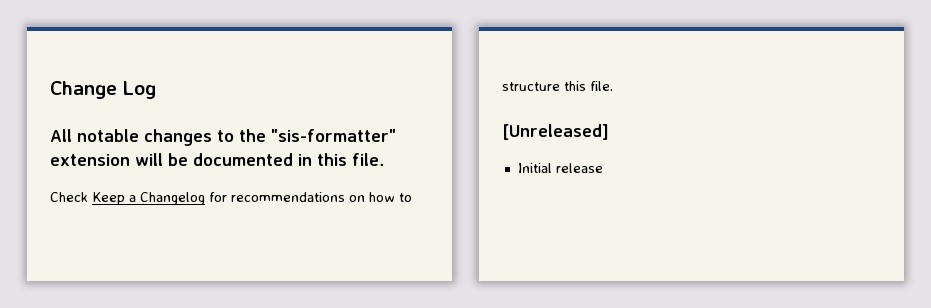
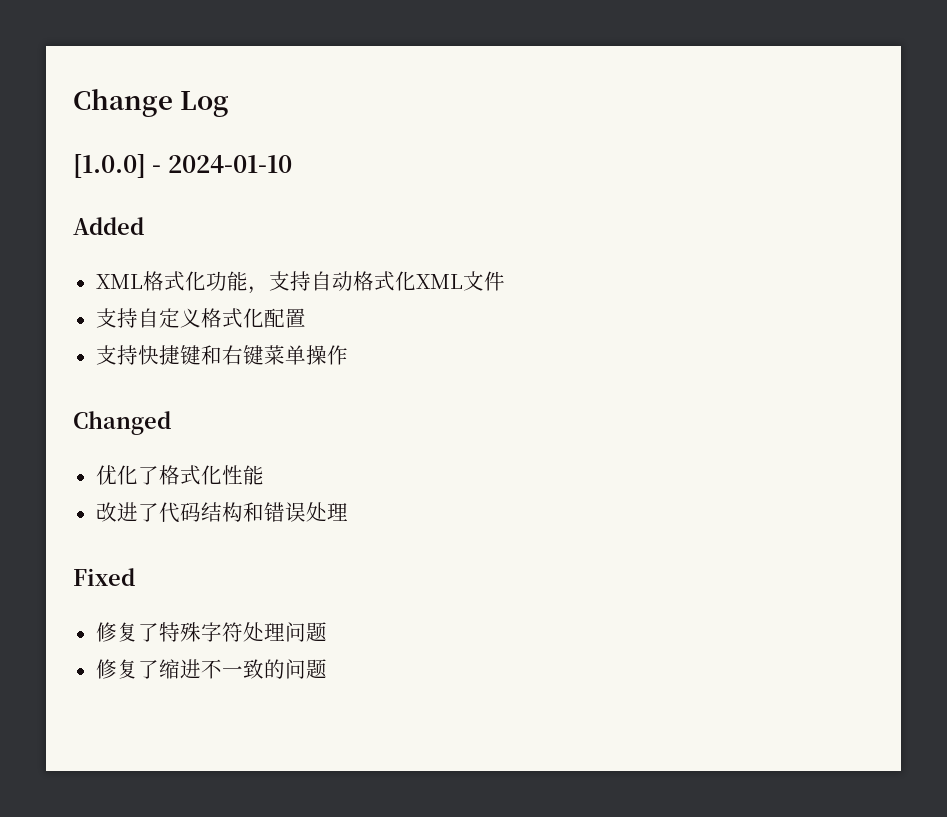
[50,129,396,146] [50,153,384,166] [50,192,412,205] [502,81,613,91] [502,124,609,140] [517,163,603,173] All notable changes to the "sis-formatter" extension will be documented in this file. // Check Keep a Changelog for recommendations on how to structure this file. // [Unreleased] // Initial release -> [73,154,292,178] [73,217,144,235] [95,271,505,294] [95,308,306,328] [95,345,348,365] [73,411,171,435] [95,465,264,485] [95,502,348,523] [73,568,135,586] [95,622,327,642] [95,659,327,679] [1.0.0] - 2024-01-10 // Added // XML格式化功能，支持自动格式化XML文件 // 支持自定义格式化配置 // 支持快捷键和右键菜单操作 // Changed // 优化了格式化性能 // 改进了代码结构和错误处理 // Fixed // 修复了特殊字符处理问题 // 修复了缩进不一致的问题

